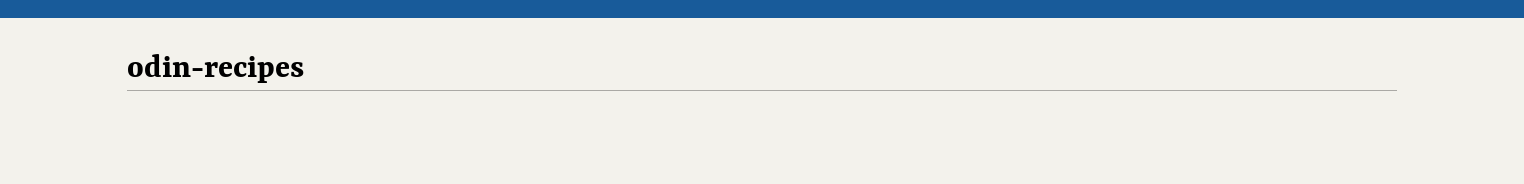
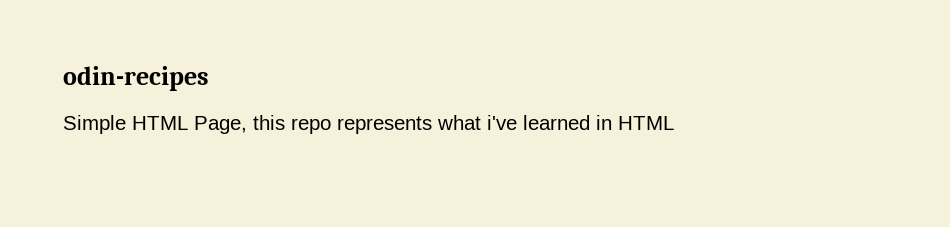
(304, 68) none -> [63,115,674,134] // Simple HTML Page, this repo represents what i've learned in HTML

